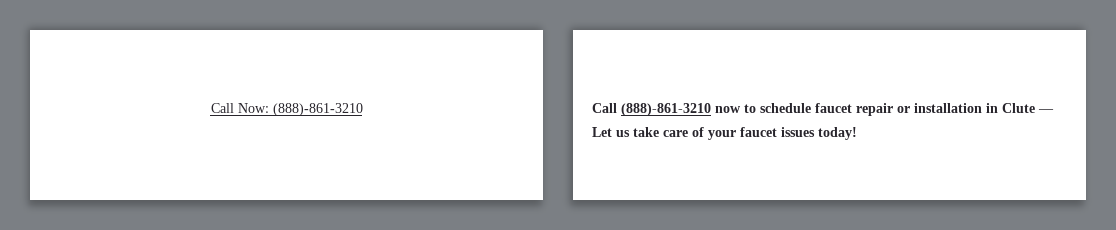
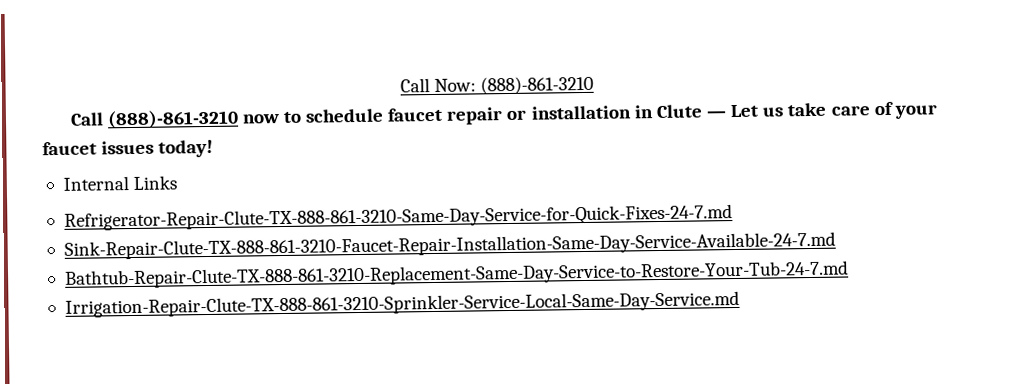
(857, 133) none -> [62,175,178,191] [63,204,733,231] [63,231,836,260] [64,260,849,289] [64,290,740,318] // Internal Links // Refrigerator-Repair-Clute-TX-888-861-3210-Same-Day-Service-for-Quick-Fixes-24-7.md // Sink-Repair-Clute-TX-888-861-3210-Faucet-Repair-Installation-Same-Day-Service-Available-24-7.md // Bathtub-Repair-Clute-TX-888-861-3210-Replacement-Same-Day-Service-to-Restore-Your-Tub-24-7.md // Irrigation-Repair-Clute-TX-888-861-3210-Sprinkler-Service-Local-Same-Day-Service.md

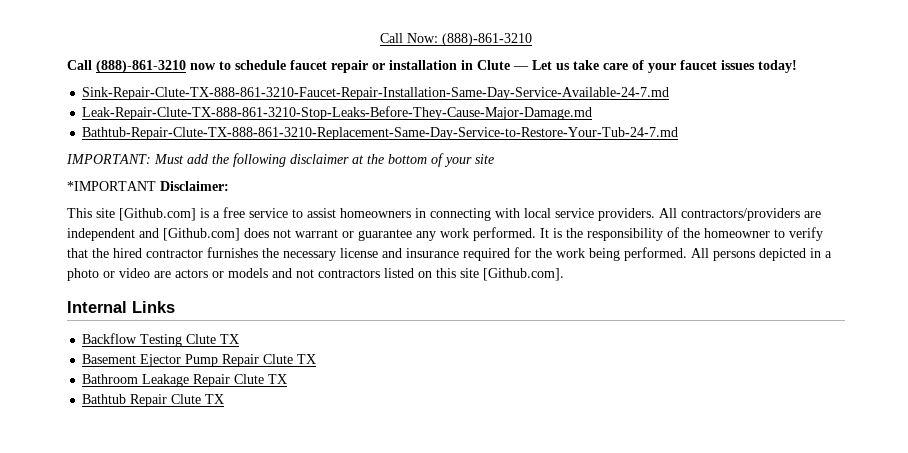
[62,175,178,191] [63,204,733,231] [63,231,836,260] [64,260,849,289] [64,290,740,318] Internal Links // Refrigerator-Repair-Clute-TX-888-861-3210-Same-Day-Service-for-Quick-Fixes-24-7.md // Sink-Repair-Clute-TX-888-861-3210-Faucet-Repair-Installation-Same-Day-Service-Available-24-7.md // Bathtub-Repair-Clute-TX-888-861-3210-Replacement-Same-Day-Service-to-Restore-Your-Tub-24-7.md // Irrigation-Repair-Clute-TX-888-861-3210-Sprinkler-Service-Local-Same-Day-Service.md -> [82,87,670,100] [82,106,593,120] [82,127,679,140] [66,153,494,167] [67,181,229,191] [67,207,821,221] [67,227,823,241] [67,247,832,261] [67,268,564,281] [67,301,175,313] [82,333,240,347] [82,354,317,367] [82,374,288,387] [82,394,225,407] Sink-Repair-Clute-TX-888-861-3210-Faucet-Repair-Installation-Same-Day-Service-Available-24-7.md // Leak-Repair-Clute-TX-888-861-3210-Stop-Leaks-Before-They-Cause-Major-Damage.md // Bathtub-Repair-Clute-TX-888-861-3210-Replacement-Same-Day-Service-to-Restore-Your-Tub-24-7.md // IMPORTANT: Must add the following disclaimer at the bottom of your site // *IMPORTANT Disclaimer: // This site [Github.com] is a free service to assist homeowners in connecting with local service providers. All contractors/providers are independent and [Github.com] does not warrant or guarantee any work performed. It is the responsibility of the homeowner to verify that the hired contractor furnishes the necessary license and insurance required for the work being performed. All persons depicted in a photo or video are actors or models and not contractors listed on this site [Github.com]. // Internal Links // Backflow Testing Clute TX // Basement Ejector Pump Repair Clute TX // Bathroom Leakage Repair Clute TX // Bathtub Repair Clute TX

